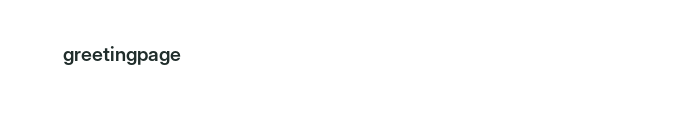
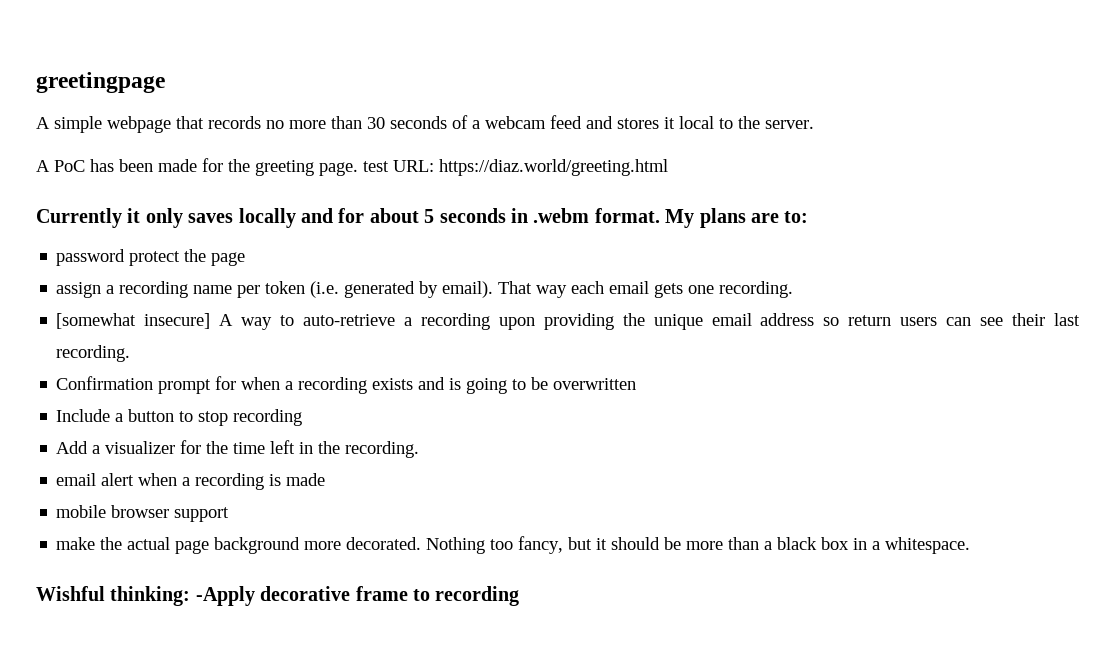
(181, 55) none -> [36,115,814,133] [36,158,668,176] [36,208,809,228] [56,249,246,266] [56,281,794,298] [56,313,1080,330] [56,345,131,362] [56,376,637,394] [56,409,303,426] [56,440,420,458] [56,473,326,490] [56,505,230,522] [56,536,971,554] [36,586,520,606] // A simple webpage that records no more than 30 seconds of a webcam feed and stores it local to the server. // A PoC has been made for the greeting page. test URL: https://diaz.world/greeting.html // Currently it only saves locally and for about 5 seconds in .webm format. My plans are to: // password protect the page // assign a recording name per token (i.e. generated by email). That way each email gets one recording. // [somewhat insecure] A way to auto-retrieve a recording upon providing the unique email address so return users can see their last recording. // Confirmation prompt for when a recording exists and is going to be overwritten // Include a button to stop recording // Add a visualizer for the time left in the recording. // email alert when a recording is made // mobile browser support // make the actual page background more decorated. Nothing too fancy, but it should be more than a black box in a whitespace. // Wishful thinking: -Apply decorative frame to recording

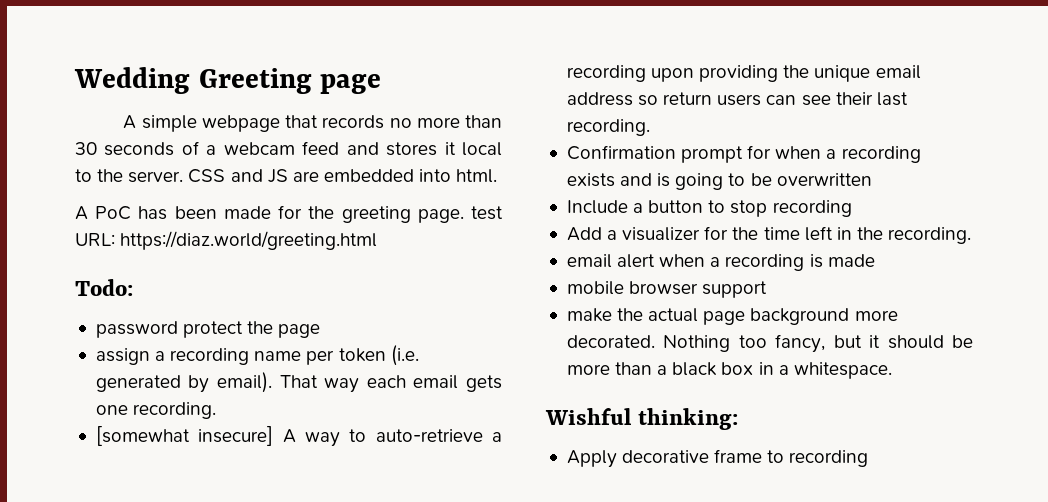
[36,72,165,93] greetingpage -> [74,67,382,94] Wedding Greeting page
(814, 124) none -> [188,169,498,183] CSS and JS are embedded into html.
[36,208,809,228] Currently it only saves locally and for about 5 seconds in .webm format. My plans are to: -> [75,279,133,296] Todo:
[195,586,255,606] -Apply -> [566,450,617,468] // Apply

